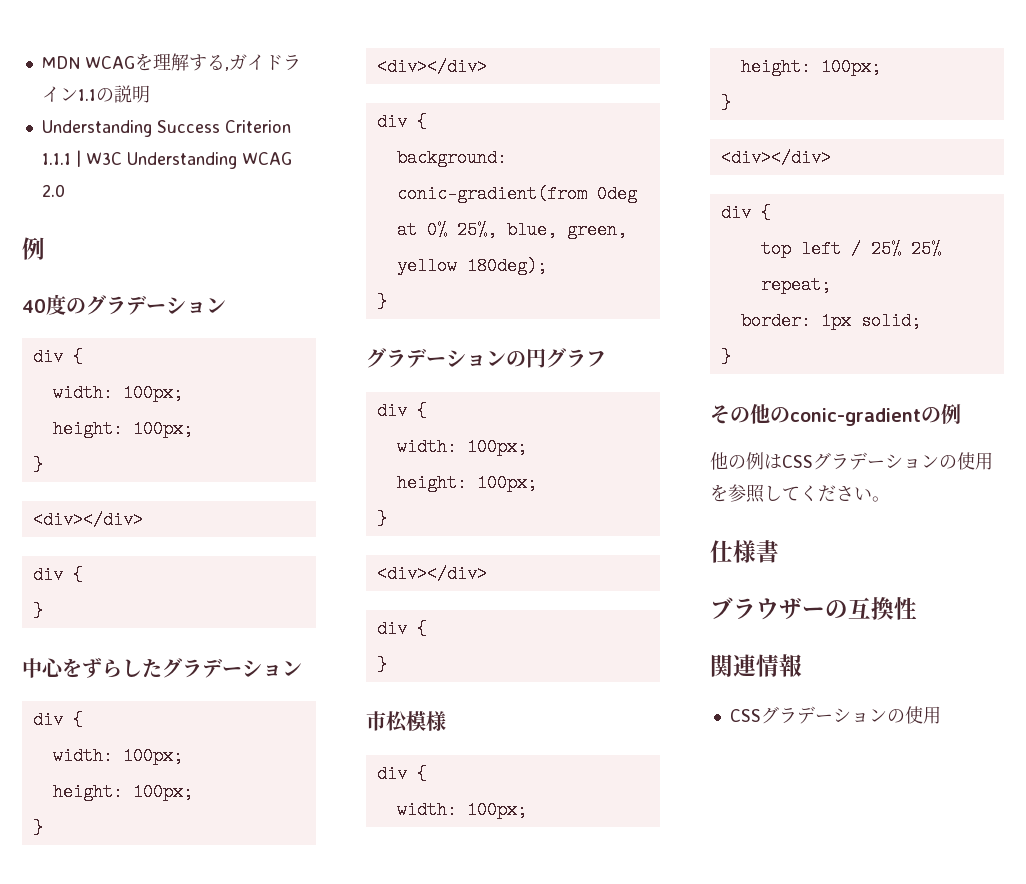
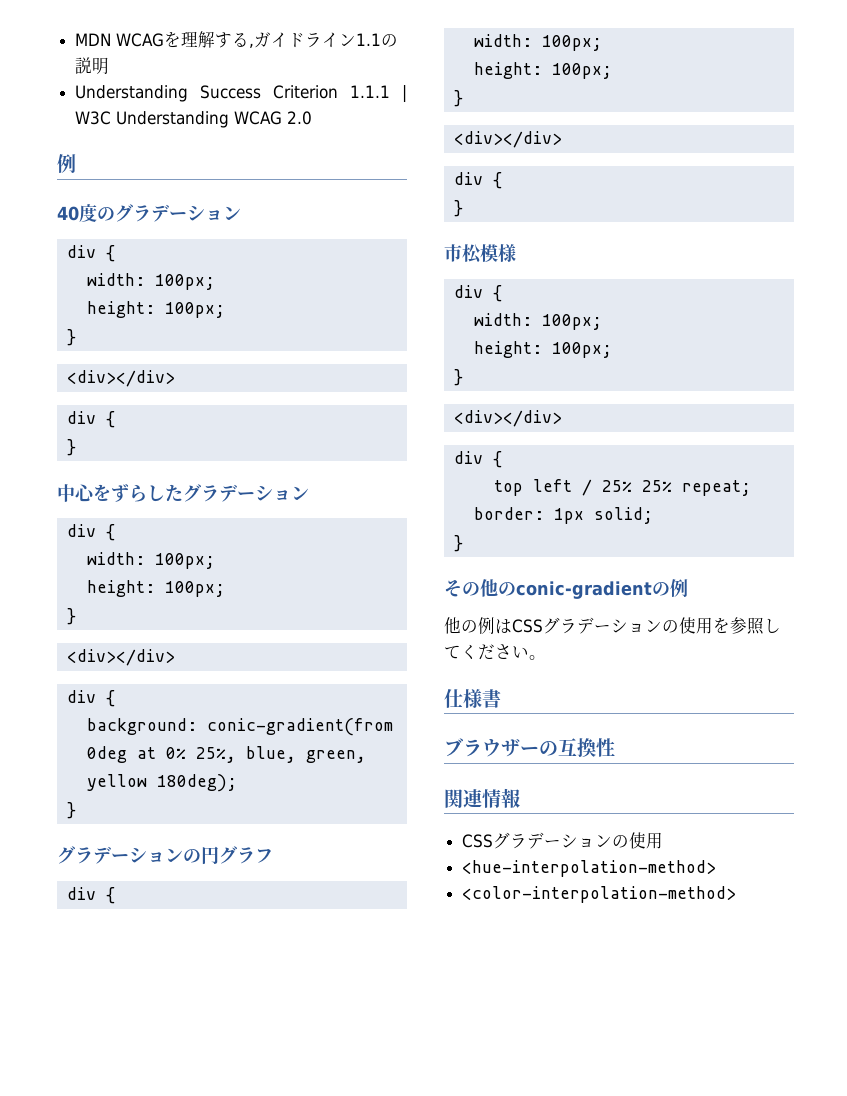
(941, 715) none -> [462,860,717,877] [462,886,737,903] // <hue-interpolation-method> // <color-interpolation-method>

